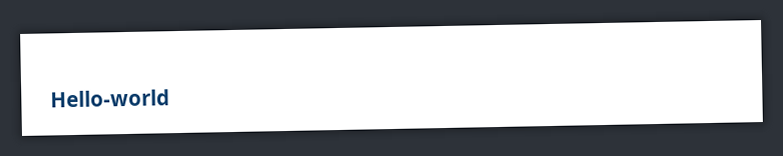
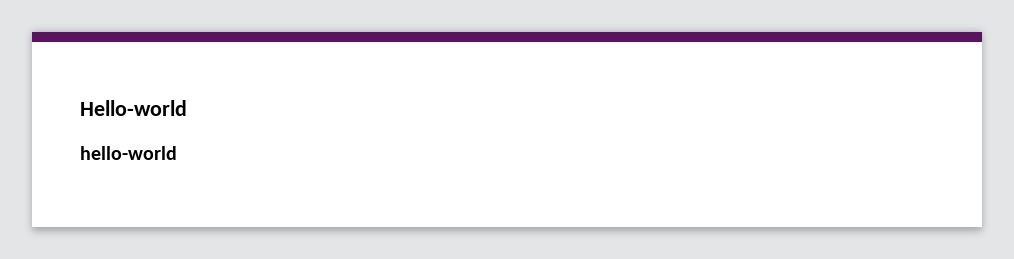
(170, 98) none -> [80,146,177,160] // hello-world

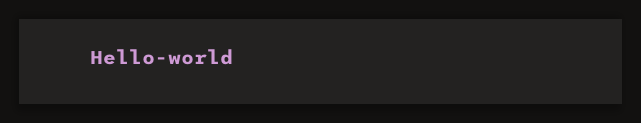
[80,146,177,160] // hello-world -> (233, 57) none

